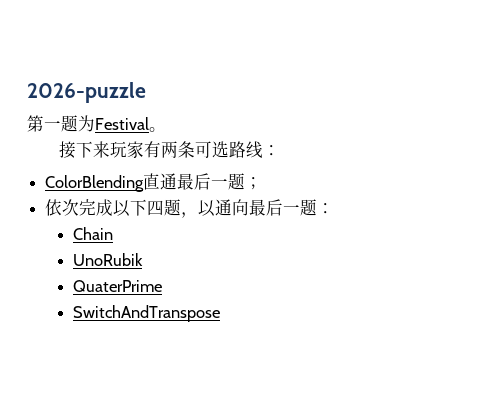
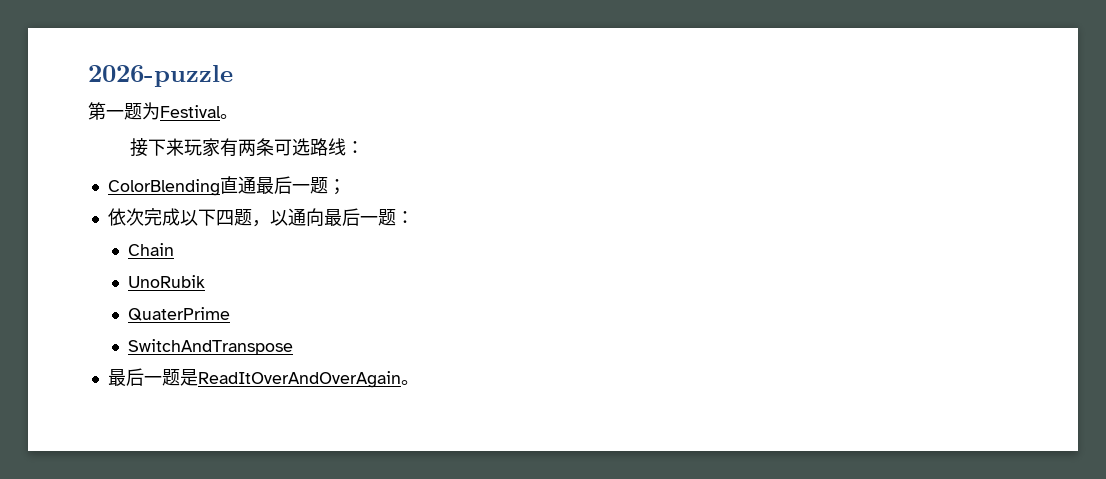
(221, 313) none -> [107,368,419,388] // 最后一题是ReadItOverAndOverAgain。

